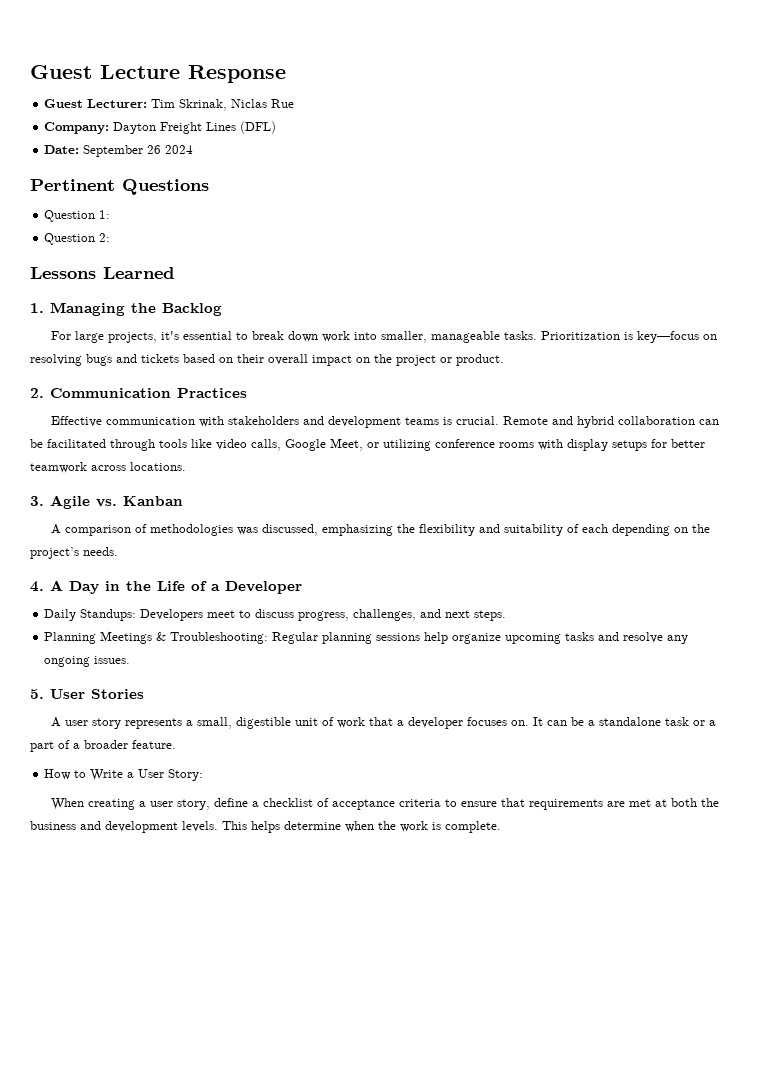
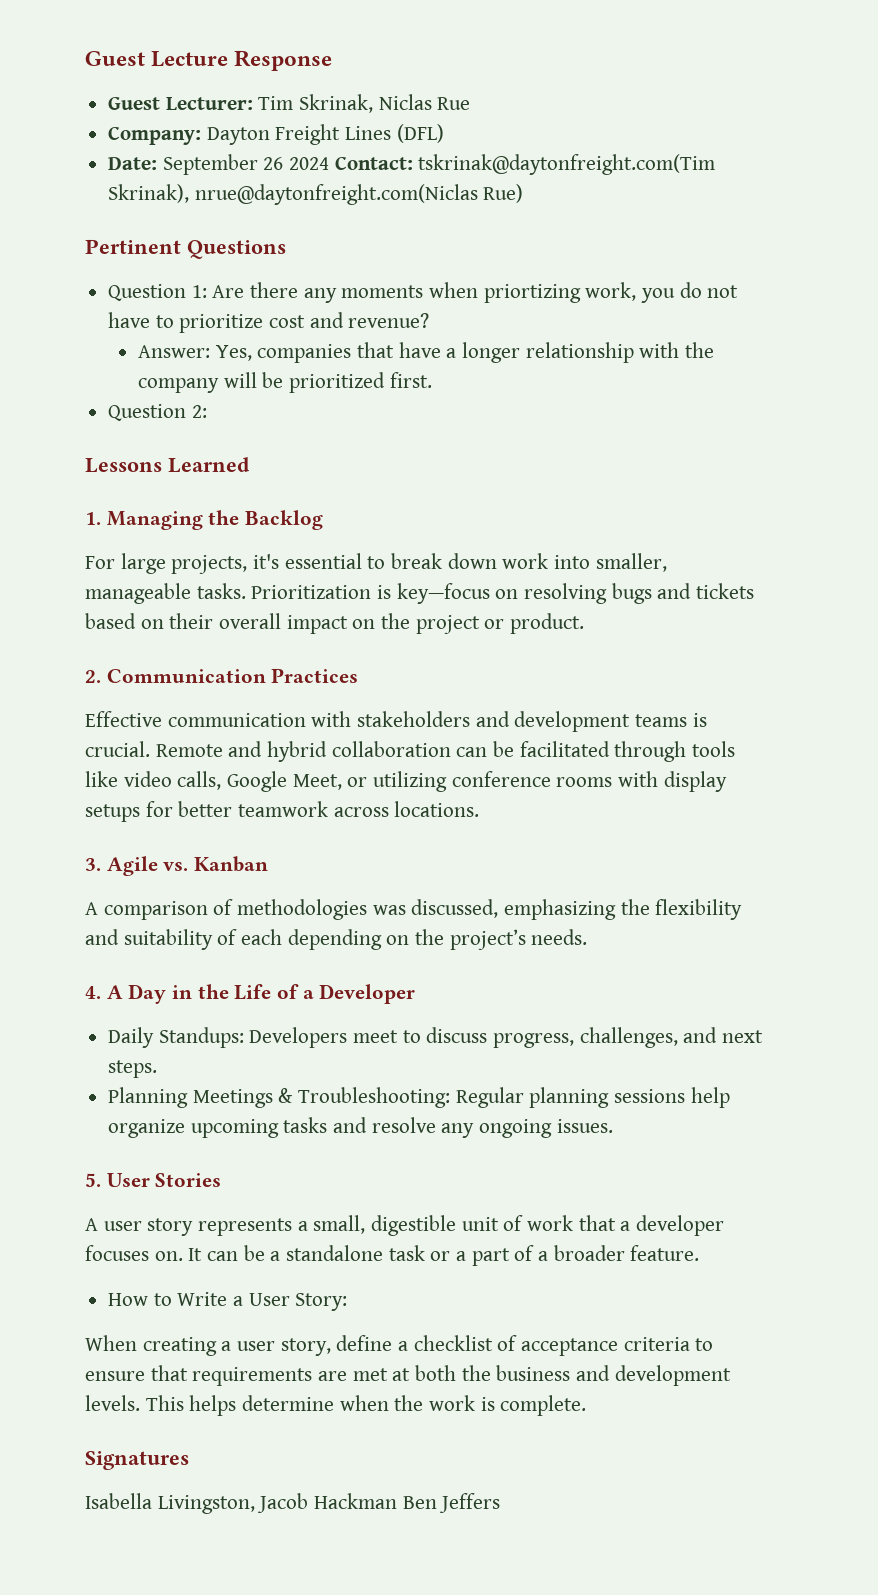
(194, 149) none -> [334,154,716,175] [108,184,524,205] Contact: tskrinak@daytonfreight.com(Tim Skrinak), nrue@daytonfreight.com(Niclas Rue)
(111, 214) none -> [212,282,739,303] [108,312,430,333] [138,342,715,363] [138,372,432,393] Are there any moments when priortizing work, you do not have to prioritize cost and revenue? // Answer: Yes, companies that have a longer relationship with the company will be prioritized first.
(501, 827) none -> [85,1451,189,1470] [85,1493,501,1514] // Signatures // Isabella Livingston, Jacob Hackman Ben Jeffers

